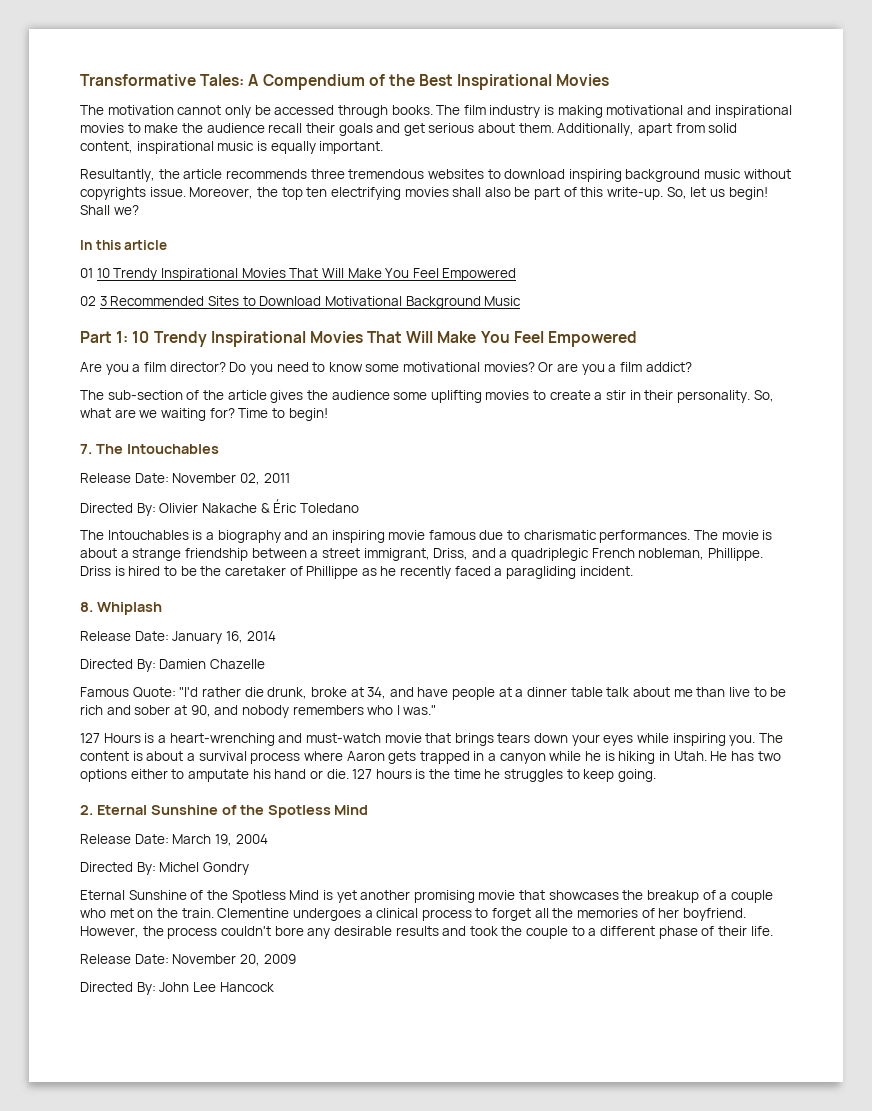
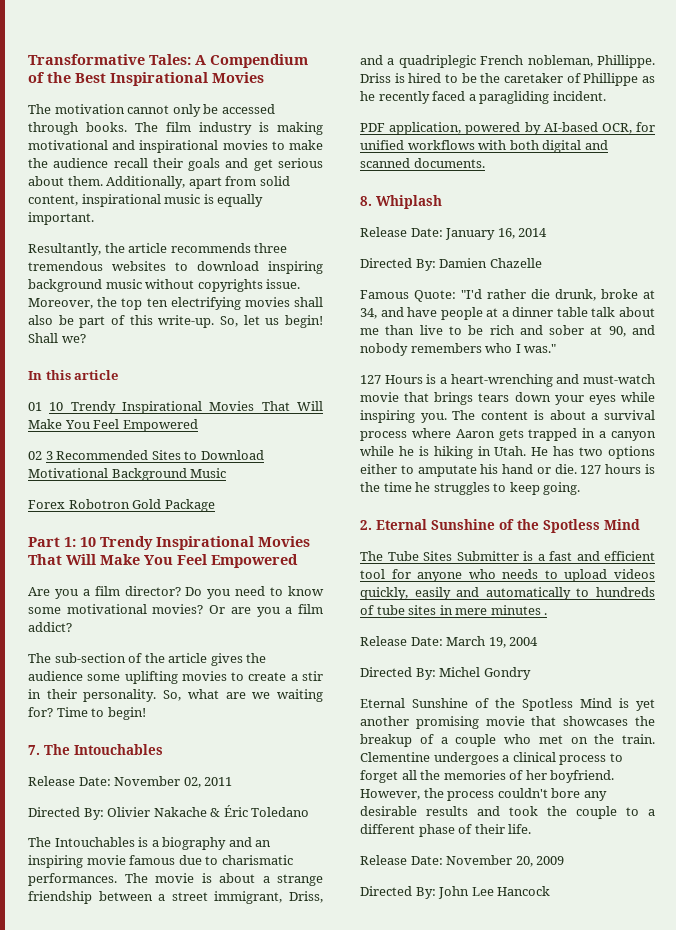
(522, 301) none -> [28,499,215,512] // Forex Robotron Gold Package
(633, 571) none -> [360,122,655,135] [360,140,608,153] [360,158,485,168] // PDF application, powered by AI-based OCR, for unified workflows with both digital and scanned documents.
(369, 810) none -> [360,551,655,561] [360,569,655,582] [360,587,655,600] [360,605,548,615] // The Tube Sites Submitter is a fast and efficient tool for anyone who needs to upload videos quickly, easily and automatically to hundreds of tube sites in mere minutes .

